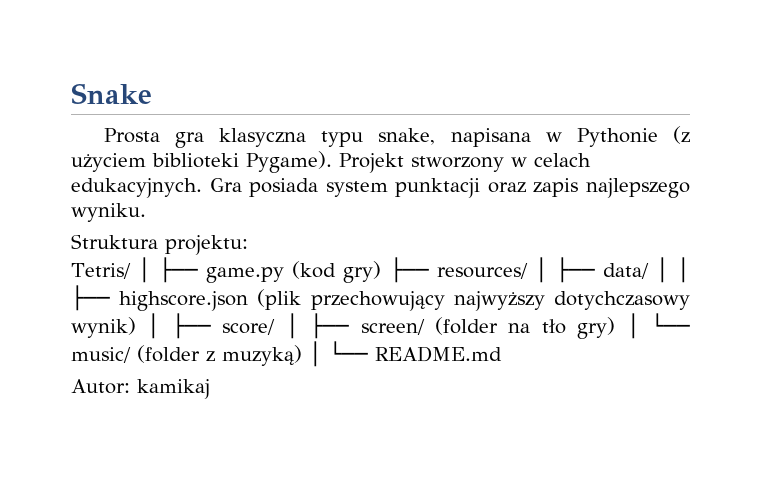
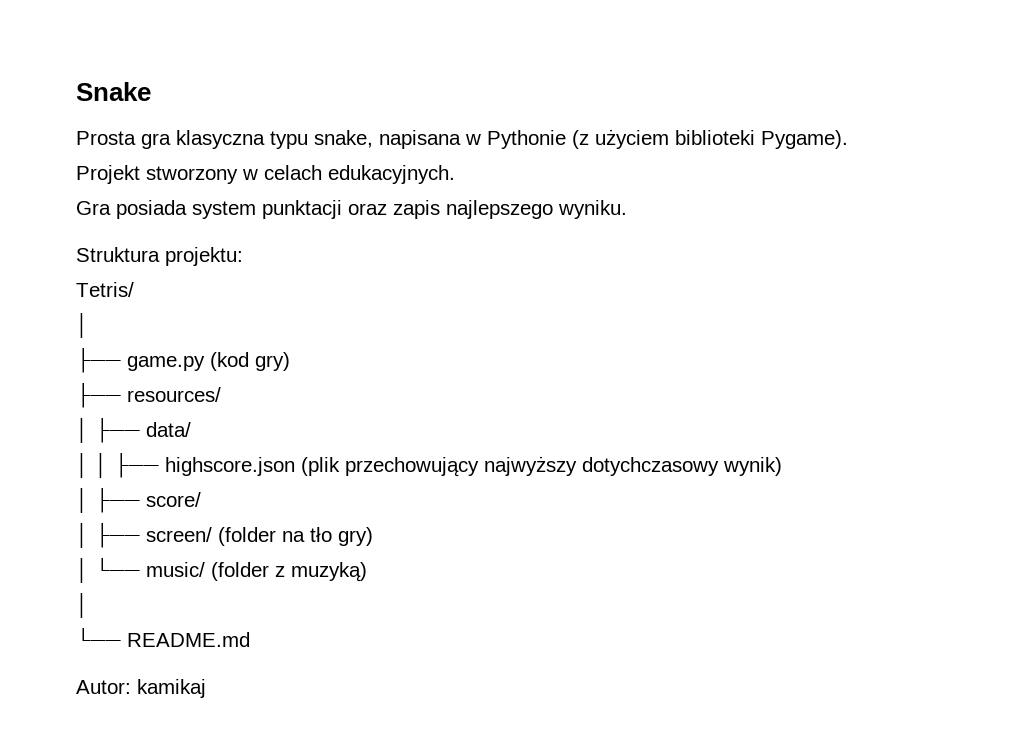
(332, 162) none -> (848, 139) //
(202, 188) none -> (455, 174) //
[138,257,152,283] │ -> [76,313,89,338] // │ //
(382, 272) none -> (290, 361) //
(528, 271) none -> (221, 394) //
(649, 271) none -> (191, 429) //
(136, 327) none -> (782, 466) //
(276, 327) none -> (201, 499) //
(616, 328) none -> (373, 536) //
[309,341,322,367] │ -> [76,593,89,618] // │ //

